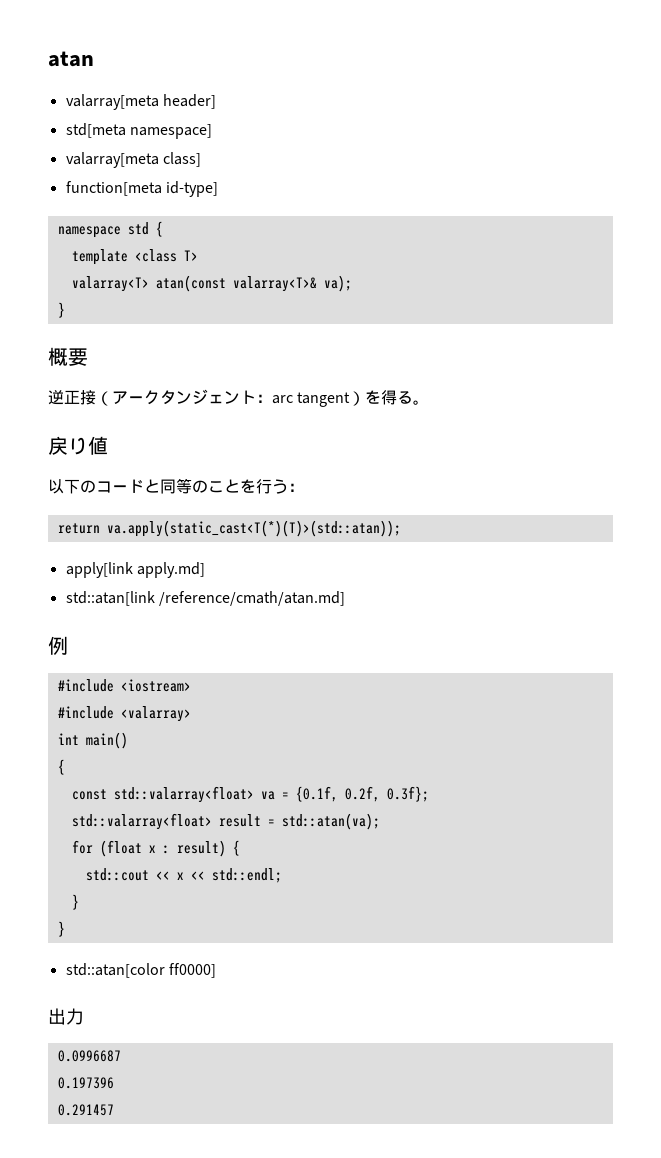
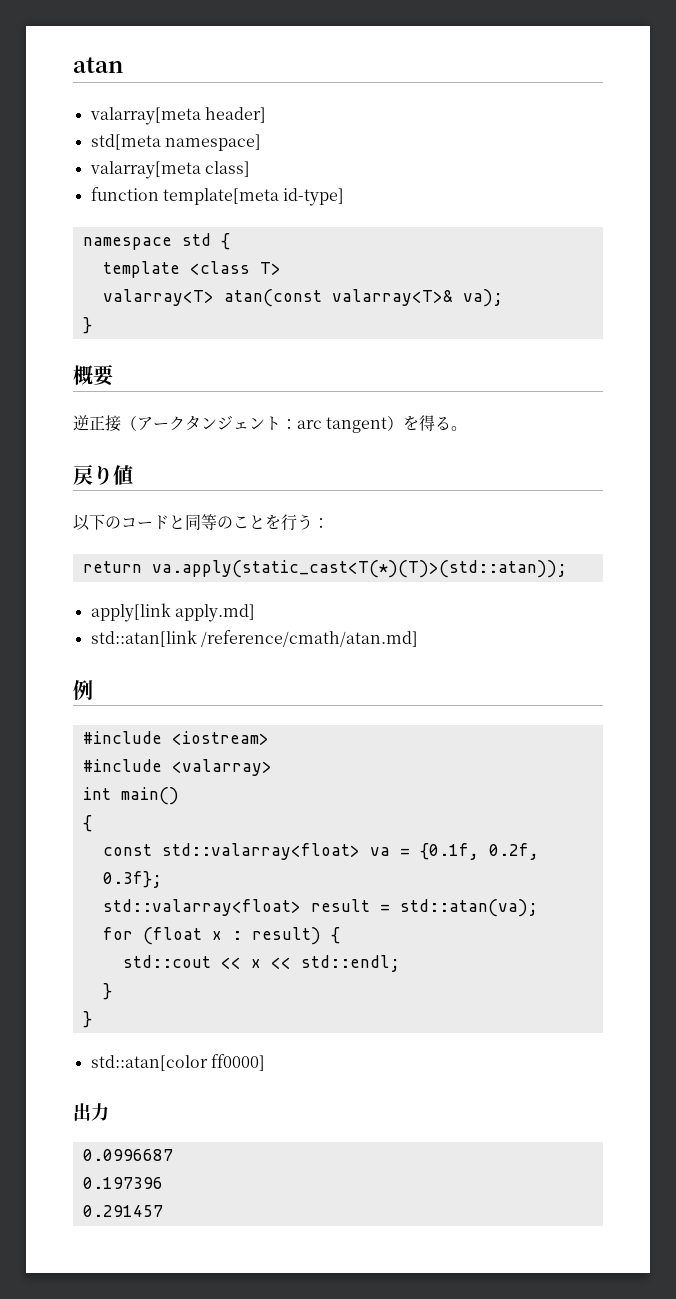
[65,181,162,196] function[meta -> [90,187,279,205] function template[meta

